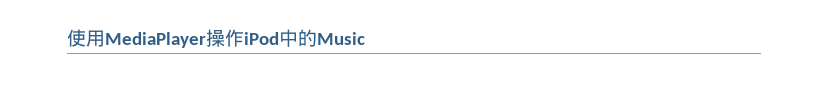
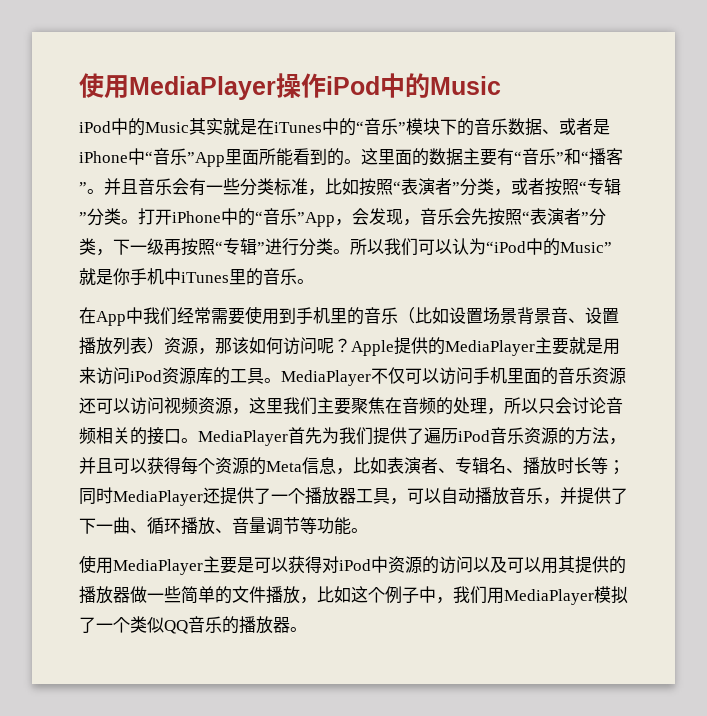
(365, 38) none -> [79,118,610,136] [79,148,623,167] [79,178,621,196] [79,208,606,227] [79,238,612,256] [79,268,314,286] [79,306,619,326] [79,337,620,356] [79,367,626,386] [79,397,623,415] [79,427,626,446] [79,457,625,475] [79,487,628,506] [79,517,368,535] [79,555,626,575] [79,586,628,605] [79,616,307,634] // iPod中的Music其实就是在iTunes中的“音乐”模块下的音乐数据、或者是iPhone中“音乐”App里面所能看到的。这里面的数据主要有“音乐”和“播客”。并且音乐会有一些分类标准，比如按照“表演者”分类，或者按照“专辑”分类。打开iPhone中的“音乐”App，会发现，音乐会先按照“表演者”分类，下一级再按照“专辑”进行分类。所以我们可以认为“iPod中的Music”就是你手机中iTunes里的音乐。 // 在App中我们经常需要使用到手机里的音乐（比如设置场景背景音、设置播放列表）资源，那该如何访问呢？Apple提供的MediaPlayer主要就是用来访问iPod资源库的工具。MediaPlayer不仅可以访问手机里面的音乐资源还可以访问视频资源，这里我们主要聚焦在音频的处理，所以只会讨论音频相关的接口。MediaPlayer首先为我们提供了遍历iPod音乐资源的方法，并且可以获得每个资源的Meta信息，比如表演者、专辑名、播放时长等；同时MediaPlayer还提供了一个播放器工具，可以自动播放音乐，并提供了下一曲、循环播放、音量调节等功能。 // 使用MediaPlayer主要是可以获得对iPod中资源的访问以及可以用其提供的播放器做一些简单的文件播放，比如这个例子中，我们用MediaPlayer模拟了一个类似QQ音乐的播放器。

